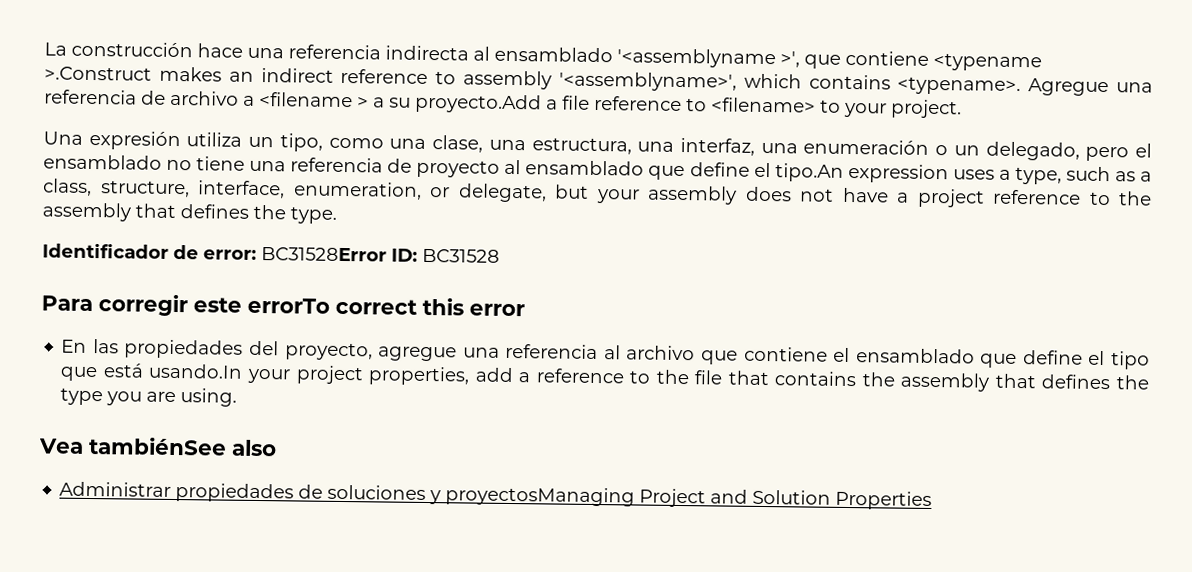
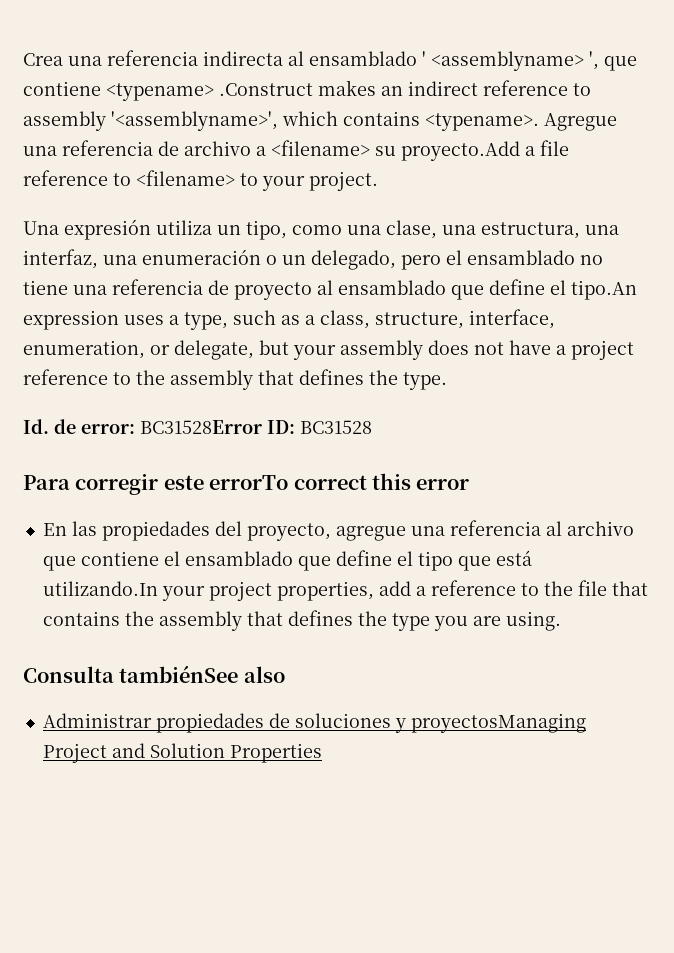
[44,41,243,58] La construcción hace -> [23,53,63,66] Crea
[617,48,1042,72] [44,66,152,81] '<assemblyname >', que contiene <typename >.Construct -> [422,51,637,71] [23,81,313,101] ' <assemblyname> ', que contiene <typename> .Construct
[259,91,385,108] <filename > a -> [271,140,370,156] <filename>
[42,242,169,259] Identificador -> [23,419,49,434] Id.
[148,363,244,379] usando.In -> [42,581,158,596] utilizando.In
[38,438,84,454] Vea -> [23,666,114,683] Consulta

